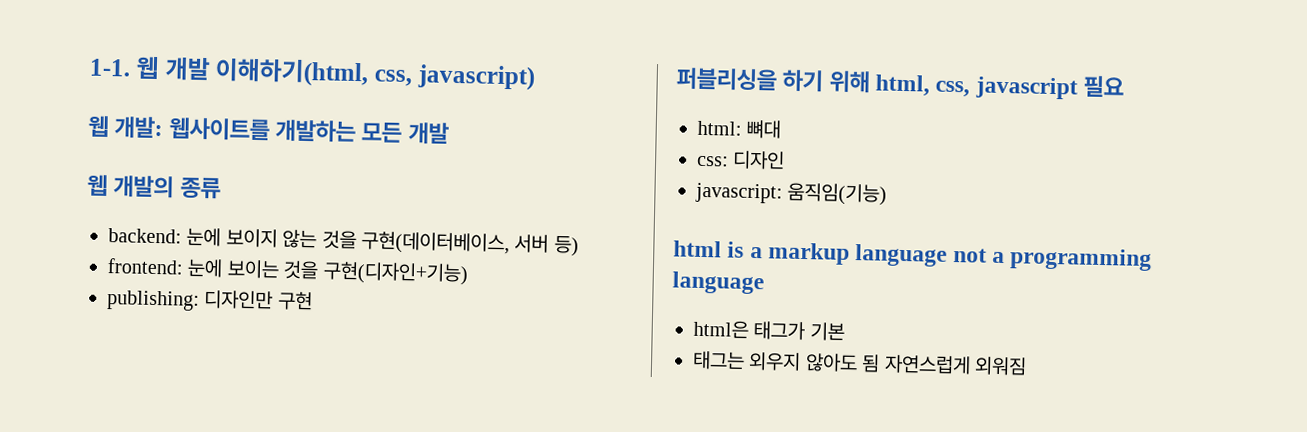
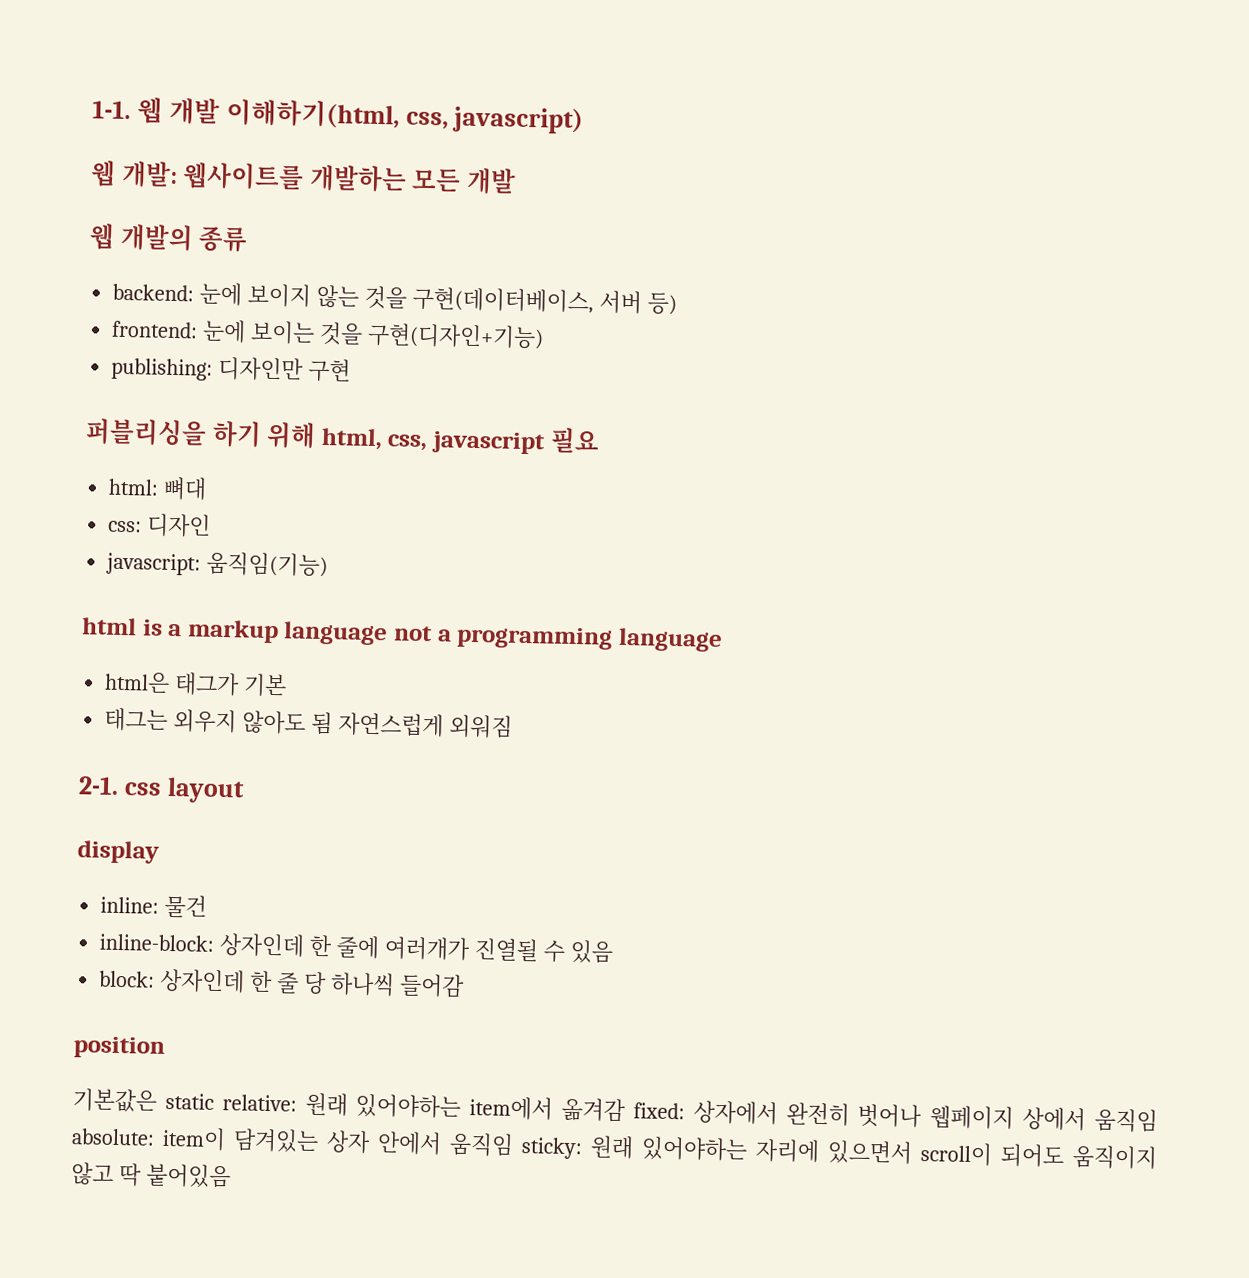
(1027, 366) none -> [78,776,245,804] [77,840,160,864] [100,894,208,918] [99,933,613,964] [98,968,465,998] [73,1036,165,1059] [72,1088,1158,1133] [71,1126,1158,1170] [71,1162,231,1189] // 2-1. css layout // display // inline: 물건 // inline-block: 상자인데 한 줄에 여러개가 진열될 수 있음 // block: 상자인데 한 줄 당 하나씩 들어감 // position // 기본값은 static relative: 원래 있어야하는 item에서 옮겨감 fixed: 상자에서 완전히 벗어나 웹페이지 상에서 움직임 absolute: item이 담겨있는 상자 안에서 움직임 sticky: 원래 있어야하는 자리에 있으면서 scroll이 되어도 움직이지 않고 딱 붙어있음

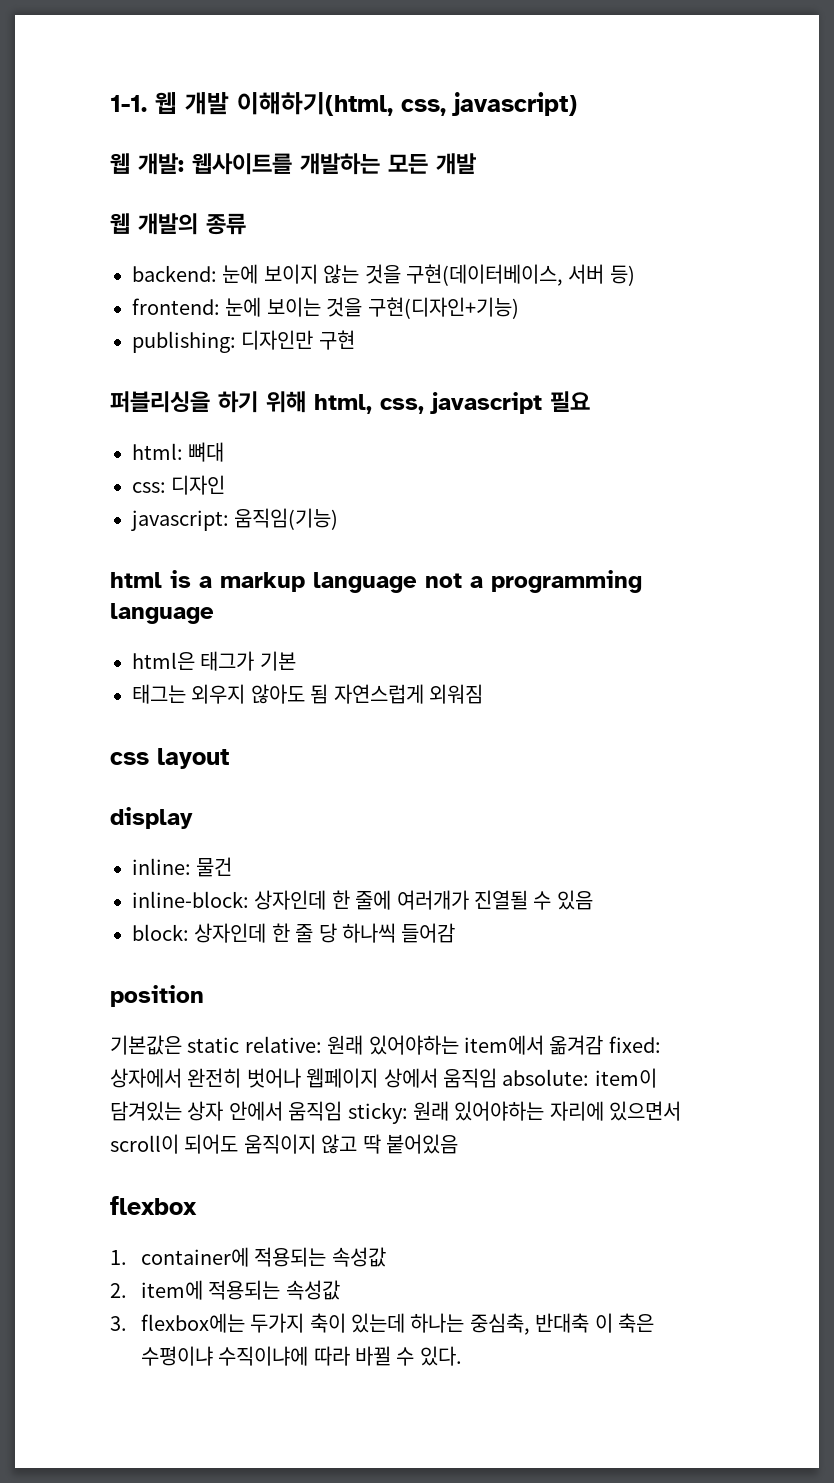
[78,776,119,795] 2-1. -> (483, 694) none
(231, 1176) none -> [110,1196,197,1215] [110,1247,386,1267] [110,1280,340,1300] [110,1313,654,1335] [140,1346,462,1366] // flexbox // 1. container에 적용되는 속성값 // 2. item에 적용되는 속성값 // 3. flexbox에는 두가지 축이 있는데 하나는 중심축, 반대축 이 축은 수평이냐 수직이냐에 따라 바뀔 수 있다.

